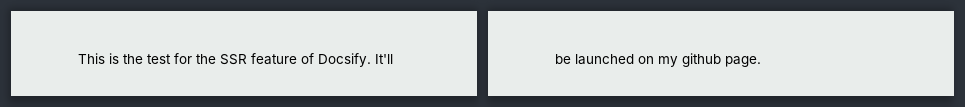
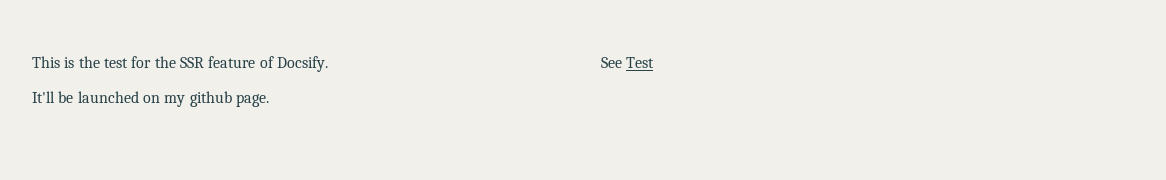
(371, 60) none -> (328, 64) //
(761, 61) none -> [601,57,655,68] // See Test

